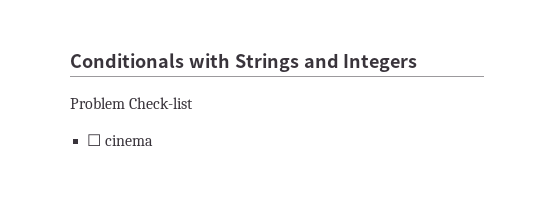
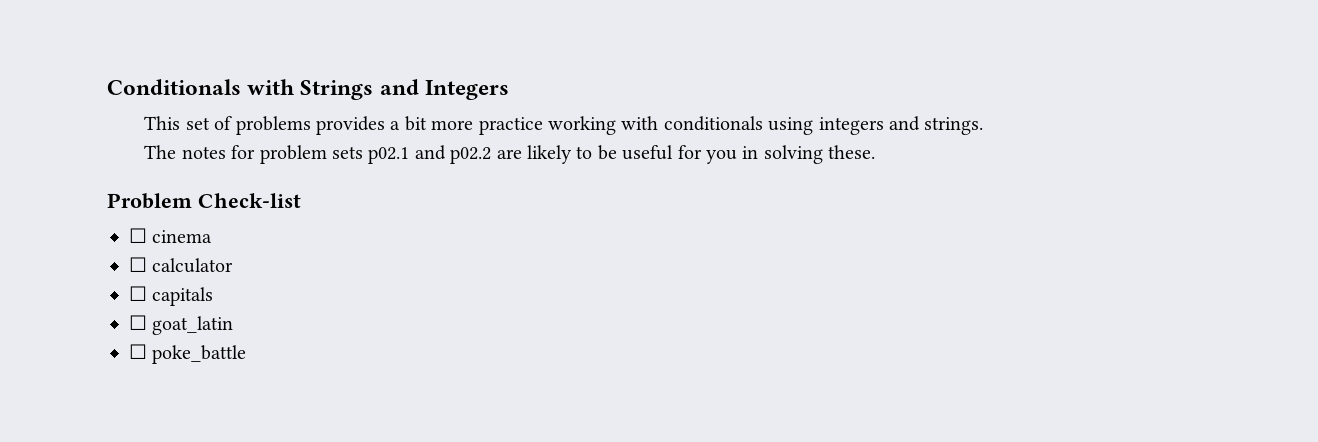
[70,97,194,109] [87,134,154,146] Problem Check-list // ☐ cinema -> [144,116,984,135] [144,145,876,164] [107,193,301,209] [129,228,213,243] [129,257,234,273] [129,286,214,306] [129,315,234,335] [129,344,247,364] This set of problems provides a bit more practice working with conditionals using integers and strings. // The notes for problem sets p02.1 and p02.2 are likely to be useful for you in solving these. // Problem Check-list // ☐ cinema // ☐ calculator // ☐ capitals // ☐ goat_latin // ☐ poke_battle

